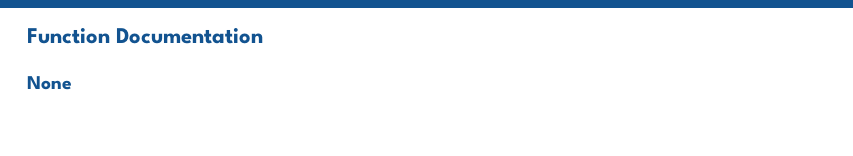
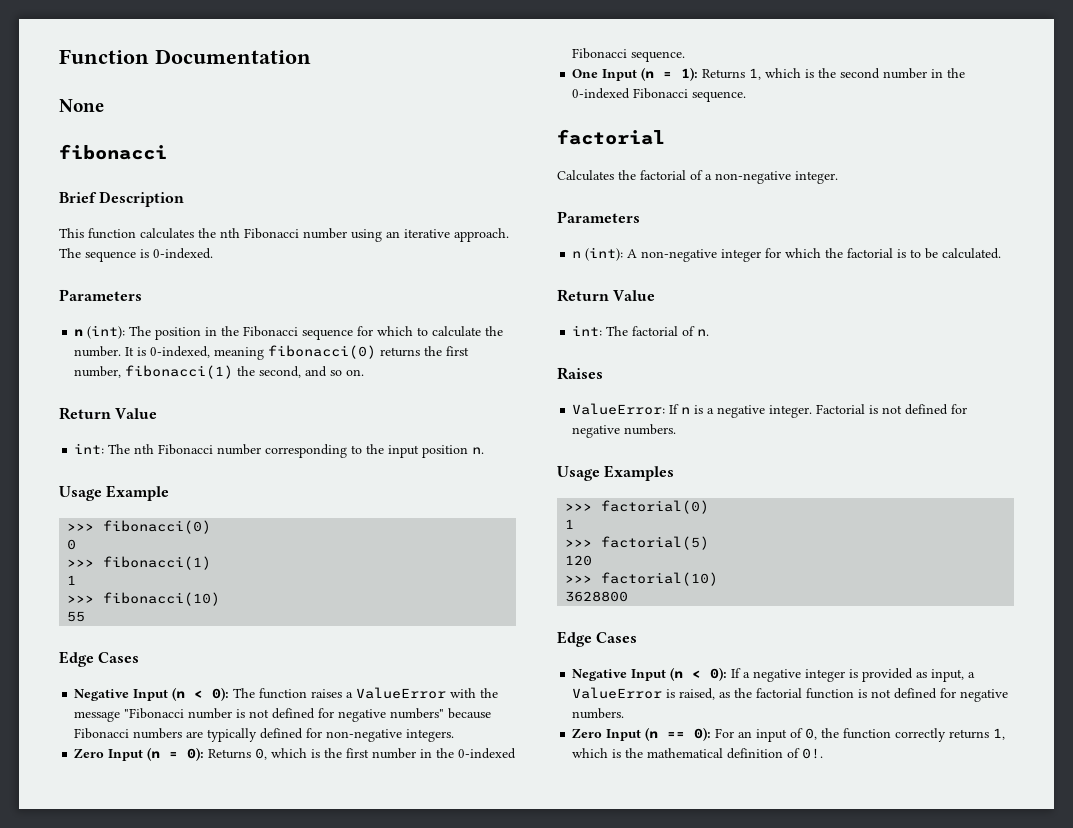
(72, 83) none -> [59,144,167,160] [59,191,185,207] [59,228,509,242] [59,248,213,262] [59,289,142,301] [74,325,504,340] [74,345,470,360] [74,365,365,379] [59,407,158,420] [74,443,485,458] [59,485,170,501] [67,520,212,534] [67,539,77,550] [67,556,212,570] [67,575,77,585] [67,592,221,606] [67,611,86,622] [59,651,140,667] [74,687,499,701] [74,708,492,722] [74,728,455,742] [74,747,517,761] [572,48,686,62] [572,67,966,81] [572,88,747,102] [557,129,665,145] [557,170,838,184] [557,211,640,223] [572,247,1002,262] [557,289,656,302] [572,325,710,336] [557,367,603,380] [572,403,968,418] [572,424,677,438] [557,465,675,481] [565,500,710,514] [565,519,575,529] [565,536,710,550] [565,555,593,566] [565,572,719,586] [565,591,629,602] [557,631,638,647] [572,667,976,682] [572,687,1009,702] [572,708,625,719] [572,727,1006,742] [572,748,824,759] // fibonacci // Brief Description // This function calculates the nth Fibonacci number using an iterative approach. The sequence is 0-indexed. // Parameters // n (int): The position in the Fibonacci sequence for which to calculate the number. It is 0-indexed, meaning fibonacci(0) returns the first number, fibonacci(1) the second, and so on. // Return Value // int: The nth Fibonacci number corresponding to the input position n. // Usage Example // >>> fibonacci(0) // 0 // >>> fibonacci(1) // 1 // >>> fibonacci(10) // 55 // Edge Cases // Negative Input (n < 0): The function raises a ValueError with the message "Fibonacci number is not defined for negative numbers" because Fibonacci numbers are typically defined for non-negative integers. // Zero Input (n = 0): Returns 0, which is the first number in the 0-indexed Fibonacci sequence. // One Input (n = 1): Returns 1, which is the second number in the 0-indexed Fibonacci sequence. // factorial // Calculates the factorial of a non-negative integer. // Parameters // n (int): A non-negative integer for which the factorial is to be calculated. // Return Value // int: The factorial of n. // Raises // ValueError: If n is a negative integer. Factorial is not defined for negative numbers. // Usage Examples // >>> factorial(0) // 1 // >>> factorial(5) // 120 // >>> factorial(10) // 3628800 // Edge Cases // Negative Input (n < 0): If a negative integer is provided as input, a ValueError is raised, as the factorial function is not defined for negative numbers. // Zero Input (n == 0): For an input of 0, the function correctly returns 1, which is the mathematical definition of 0!.

